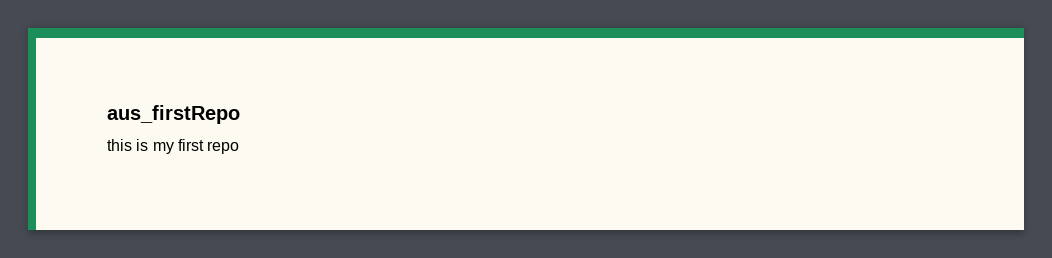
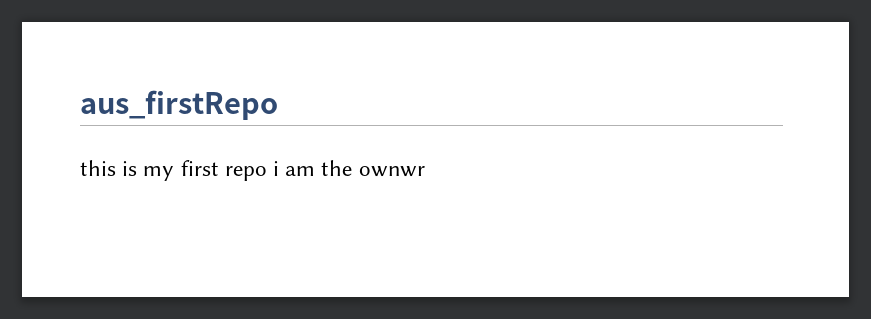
(240, 147) none -> [273,160,425,177] i am the ownwr

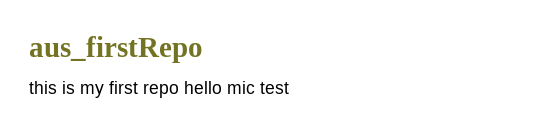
[273,160,425,177] i am the ownwr -> [184,81,289,94] hello mic test

